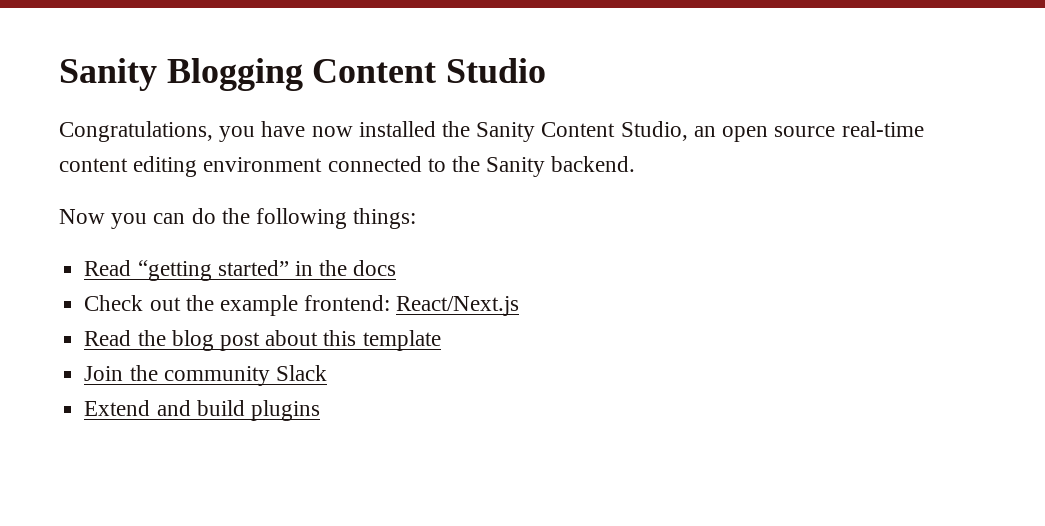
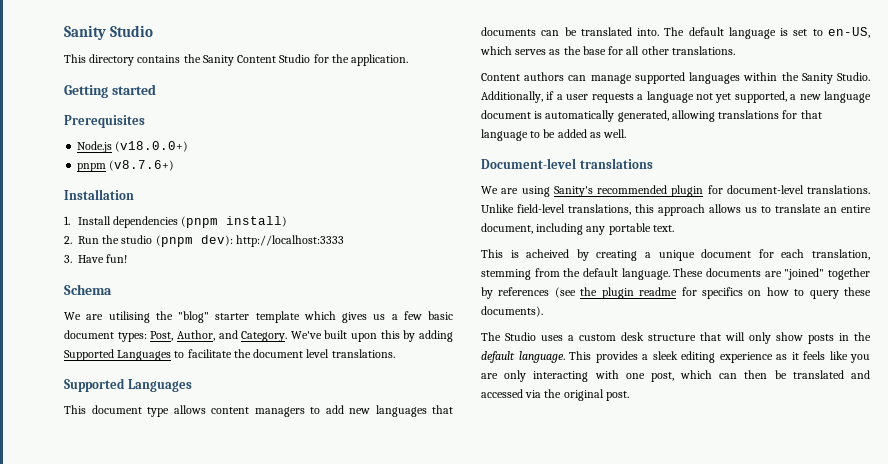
[59,58,437,91] Sanity Blogging Content -> [64,25,106,40] Sanity
[59,121,924,142] [59,156,636,177] [59,208,417,229] [84,260,397,281] [84,295,520,316] [84,330,441,351] [84,365,327,386] [84,400,320,421] Congratulations, you have now installed the Sanity Content Studio, an open source real-time content editing environment connected to the Sanity backend. // Now you can do the following things: // Read “getting started” in the docs // Check out the example frontend: React/Next.js // Read the blog post about this template // Join the community Slack // Extend and build plugins -> [64,54,409,66] [64,84,156,98] [64,115,145,128] [77,141,189,153] [77,160,175,172] [64,189,134,200] [64,216,288,228] [64,235,344,247] [64,254,128,263] [64,284,112,295] [64,311,453,323] [64,330,453,342] [64,349,395,361] [64,378,192,392] [64,405,453,417] [481,27,870,39] [480,46,735,55] [481,72,870,84] [481,91,871,103] [481,110,822,122] [481,129,627,141] [481,158,653,169] [481,185,870,197] [481,204,871,216] [481,223,674,235] [481,249,870,261] [481,268,870,280] [481,287,871,299] [481,306,543,317] [481,332,871,344] [481,351,870,363] [481,370,870,382] [481,389,629,401] This directory contains the Sanity Content Studio for the application. // Getting started // Prerequisites // Node.js (v18.0.0+) // pnpm (v8.7.6+) // Installation // 1. Install dependencies (pnpm install) // 2. Run the studio (pnpm dev): http://localhost:3333 // 3. Have fun! // Schema // We are utilising the "blog" starter template which gives us a few basic document types: Post, Author, and Category. We've built upon this by adding Supported Languages to facilitate the document level translations. // Supported Languages // This document type allows content managers to add new languages that documents can be translated into. The default language is set to en-US, which serves as the base for all other translations. // Content authors can manage supported languages within the Sanity Studio. Additionally, if a user requests a language not yet supported, a new language document is automatically generated, allowing translations for that language to be added as well. // Document-level translations // We are using Sanity's recommended plugin for document-level translations. Unlike field-level translations, this approach allows us to translate an entire document, including any portable text. // This is acheived by creating a unique document for each translation, stemming from the default language. These documents are "joined" together by references (see the plugin readme for specifics on how to query these documents). // The Studio uses a custom desk structure that will only show posts in the default language. This provides a sleek editing experience as it feels like you are only interacting with one post, which can then be translated and accessed via the original post.

